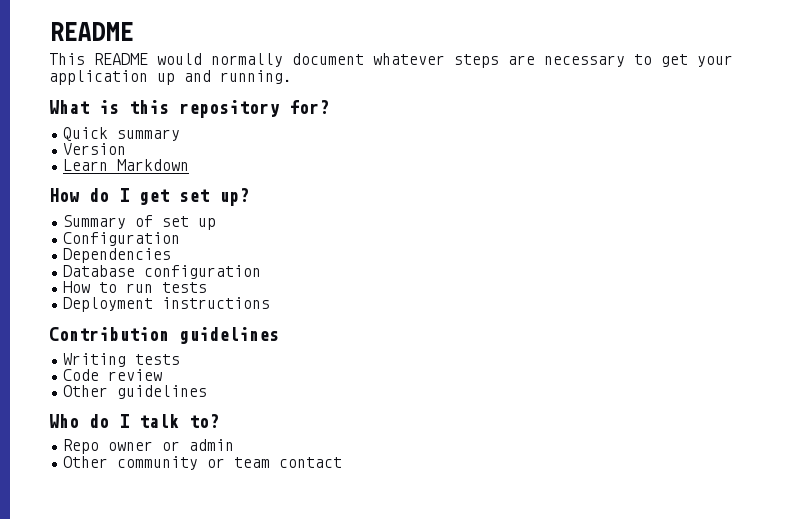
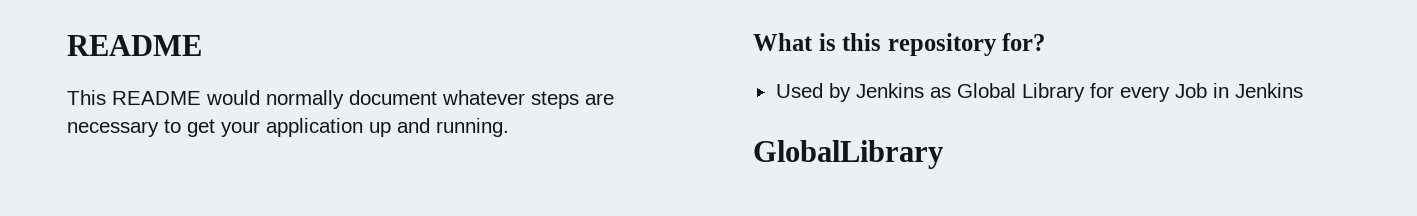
[63,127,181,141] [63,143,127,155] [63,159,190,171] [49,188,249,206] [63,215,217,230] [63,232,181,246] [63,248,172,263] [63,265,262,279] [63,281,208,293] [63,297,271,312] [49,327,279,344] [63,353,181,367] [63,369,163,381] [63,385,208,399] [49,414,219,428] [63,439,235,454] [63,456,343,470] Quick summary // Version // Learn Markdown // How do I get set up? // Summary of set up // Configuration // Dependencies // Database configuration // How to run tests // Deployment instructions // Contribution guidelines // Writing tests // Code review // Other guidelines // Who do I talk to? // Repo owner or admin // Other community or team contact -> [775,83,1303,102] [753,140,943,169] Used by Jenkins as Global Library for every Job in Jenkins // GlobalLibrary

